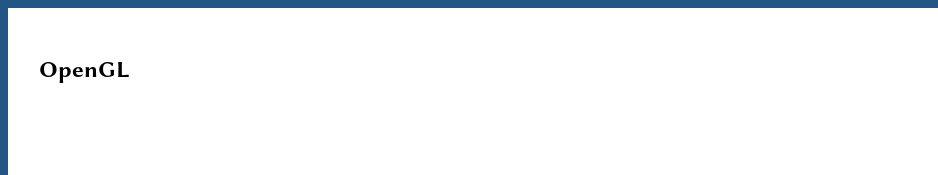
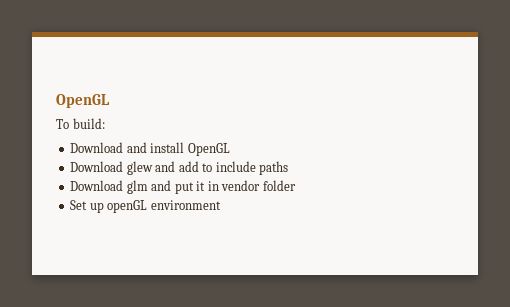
[39,62,130,83] OpenGL -> [56,94,110,108] [56,118,105,129] [70,142,230,156] [70,161,289,175] [70,180,296,194] [70,200,221,213] OpenGL // To build: // Download and install OpenGL // Download glew and add to include paths // Download glm and put it in vendor folder // Set up openGL environment

